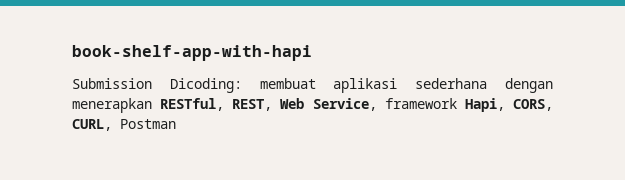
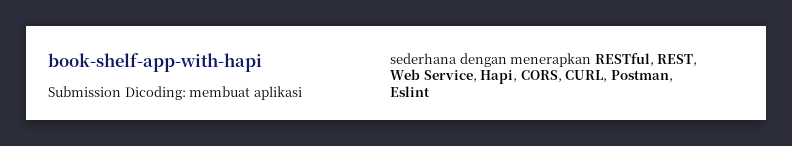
[384,98,457,109] framework -> (477, 76) none
[120,119,176,129] Postman -> [610,70,673,82] [390,86,430,97] Postman, Eslint

